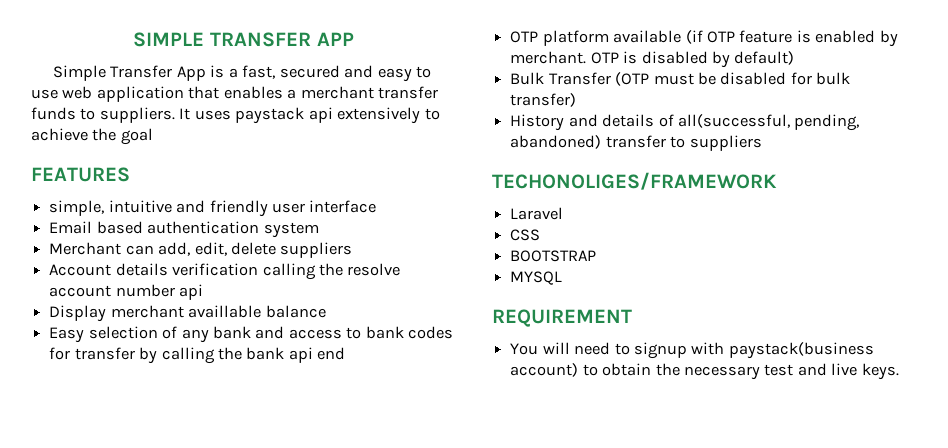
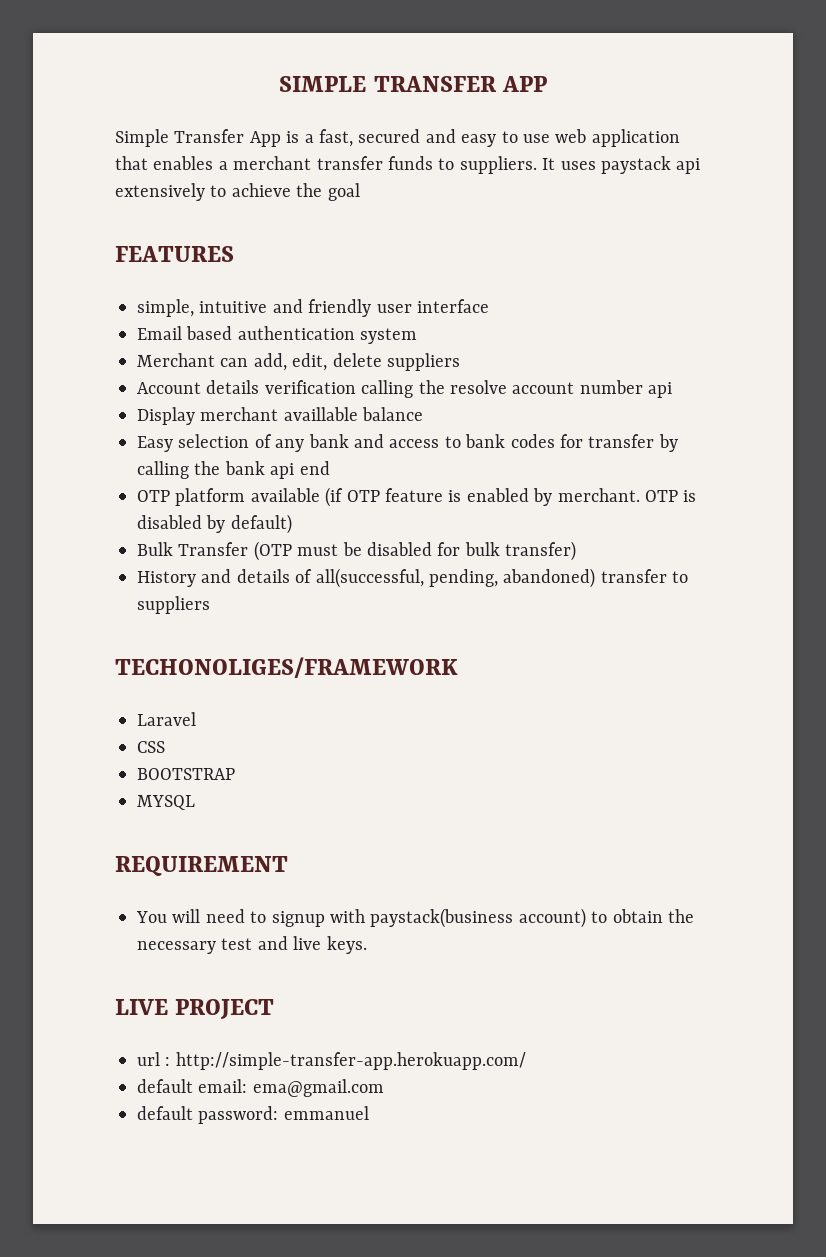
(899, 371) none -> [115,999,275,1020] [137,1052,526,1070] [137,1079,384,1097] [137,1106,369,1124] // LIVE PROJECT // url : http://simple-transfer-app.herokuapp.com/ // default email: ema@gmail.com // default password: emmanuel

